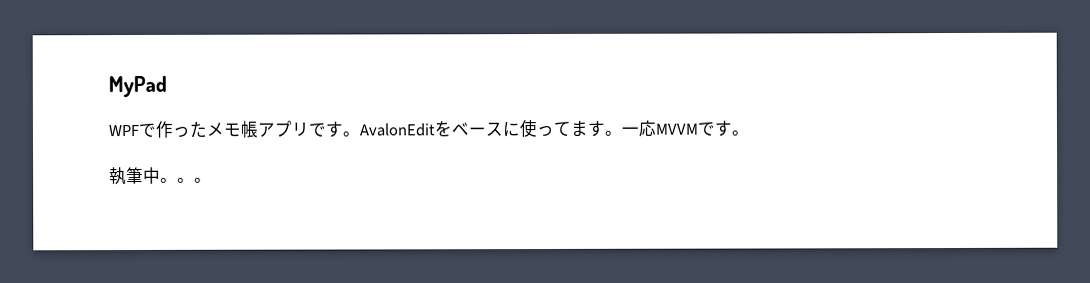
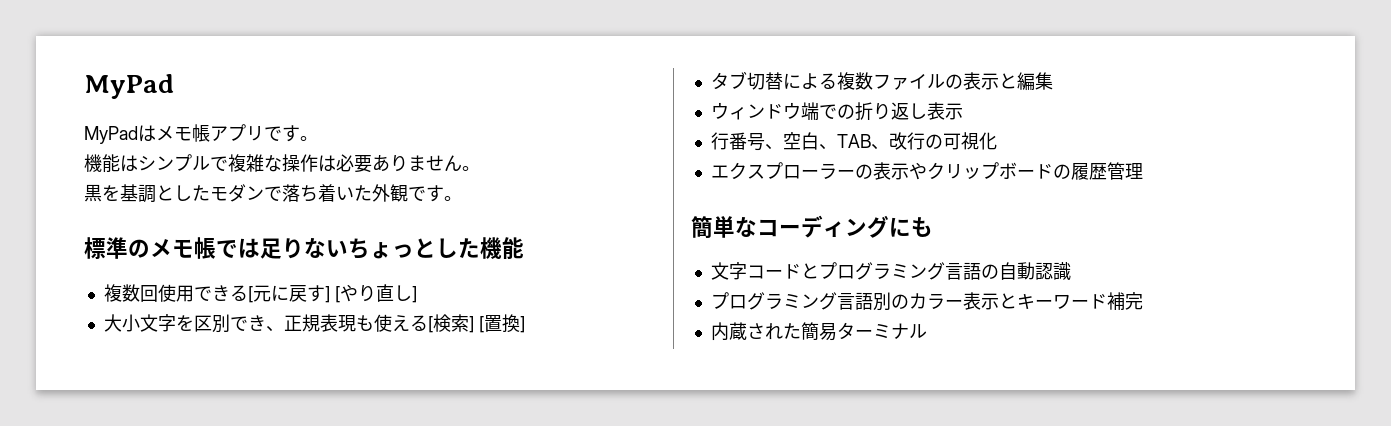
[108,120,207,138] WPFで作った -> [84,125,156,144] MyPadは
[359,119,749,138] [109,166,212,186] AvalonEditをベースに使ってます。一応MVVMです。 // 執筆中。。。 -> [84,154,480,173] [84,184,462,203] [84,237,524,259] [103,284,417,303] [103,314,525,333] [710,71,1053,91] [710,102,963,121] [710,132,997,151] [710,162,1143,180] [691,215,933,239] [710,262,1071,281] [710,292,1143,311] [710,322,927,341] // 機能はシンプルで複雑な操作は必要ありません。 // 黒を基調としたモダンで落ち着いた外観です。 // 標準のメモ帳では足りないちょっとした機能 // 複数回使用できる[元に戻す] [やり直し] // 大小文字を区別でき、正規表現も使える[検索] [置換] // タブ切替による複数ファイルの表示と編集 // ウィンドウ端での折り返し表示 // 行番号、空白、TAB、改行の可視化 // エクスプローラーの表示やクリップボードの履歴管理 // 簡単なコーディングにも // 文字コードとプログラミング言語の自動認識 // プログラミング言語別のカラー表示とキーワード補完 // 内蔵された簡易ターミナル

